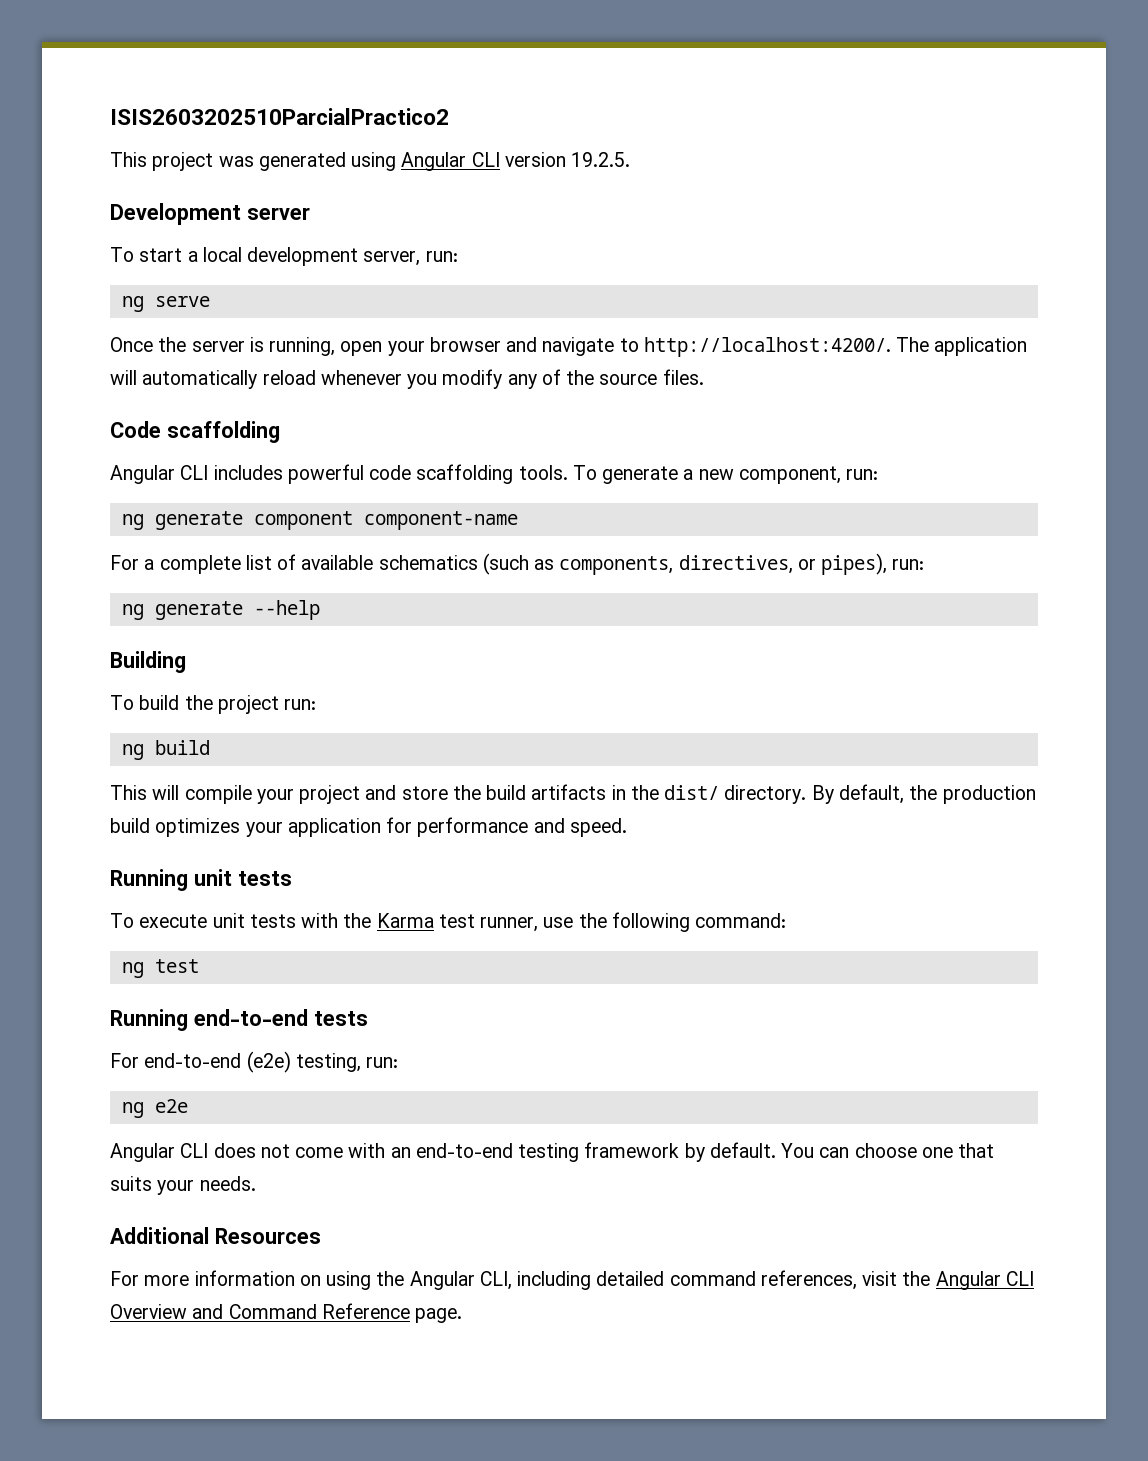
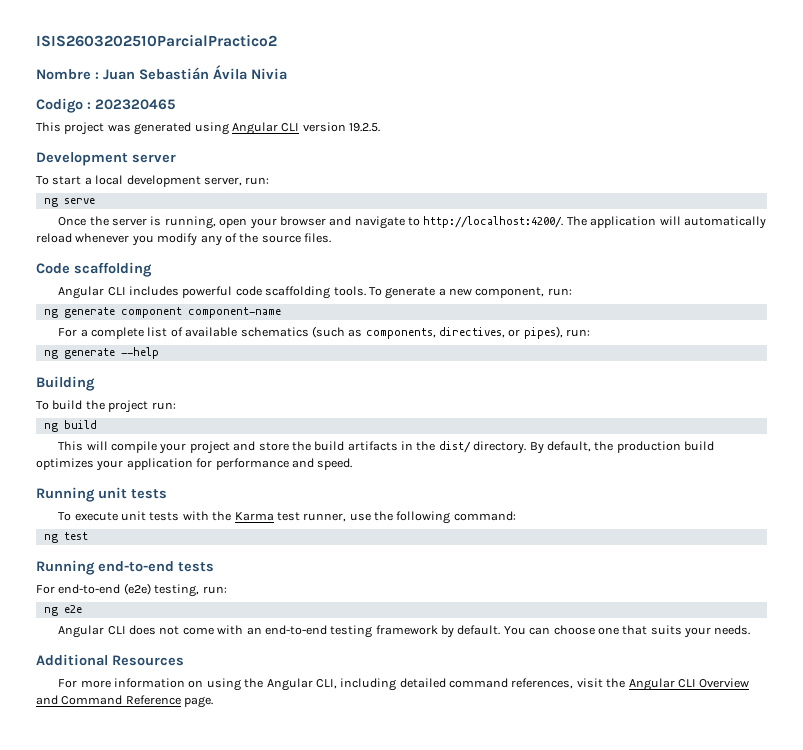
(449, 116) none -> [36,65,287,80] [36,98,175,113] // Nombre : Juan Sebastián Ávila Nivia // Codigo : 202320465

